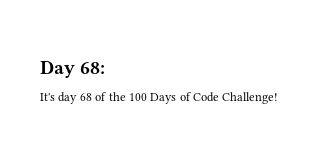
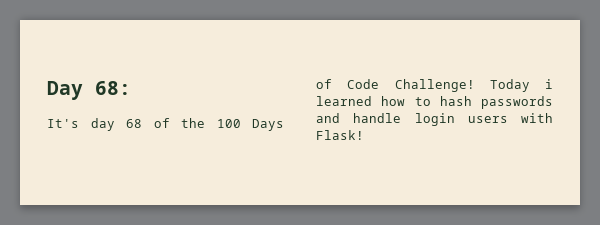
(279, 98) none -> [489,79,553,92] [316,96,553,109] [316,113,553,126] [316,130,364,140] Today i learned how to hash passwords and handle login users with Flask!

